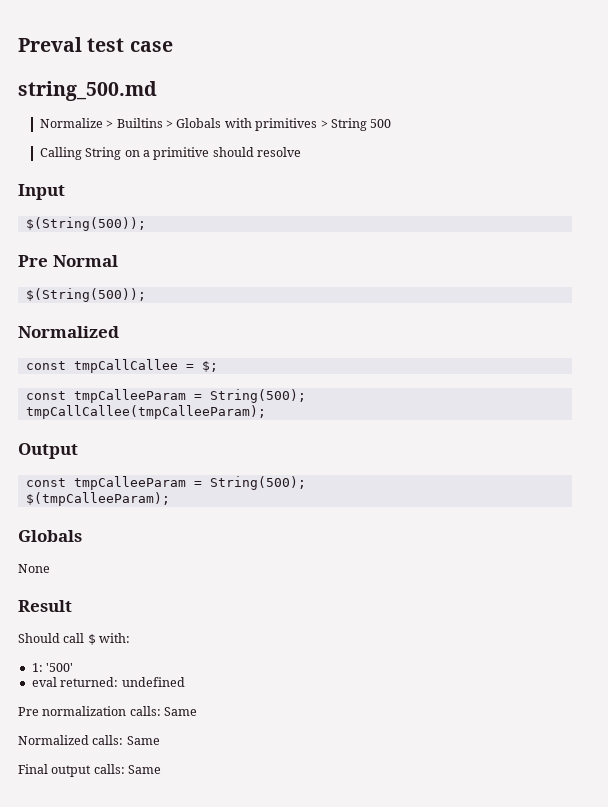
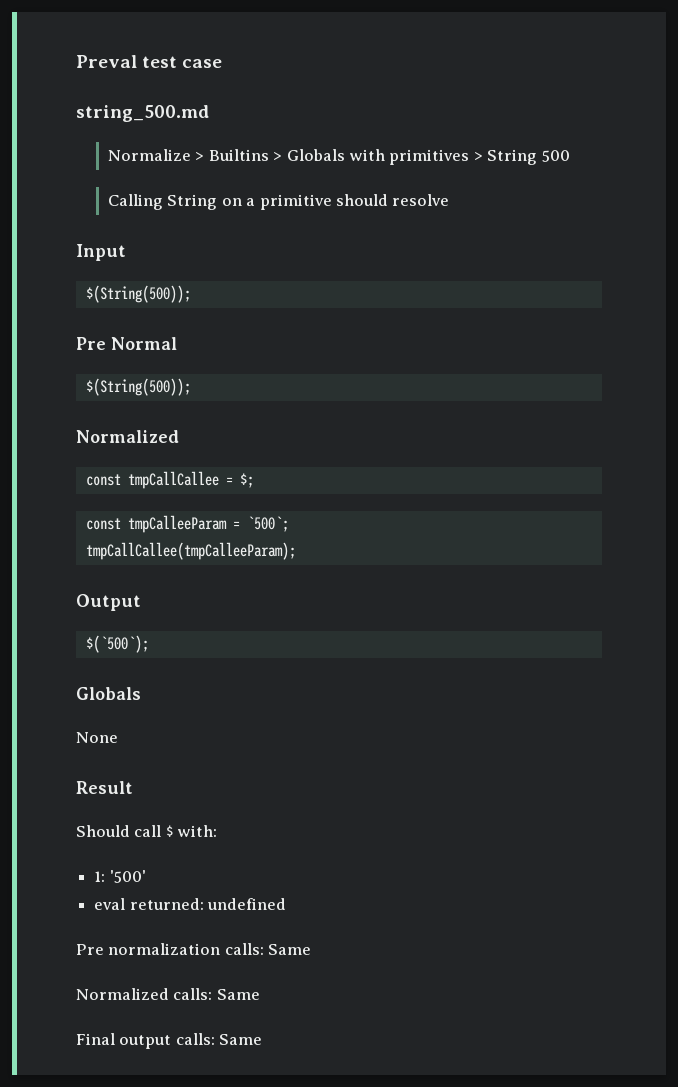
[209,389,306,403] String(500); -> [246,516,289,532] `500`;
[25,476,306,490] [25,492,170,506] const tmpCalleeParam = String(500); // $(tmpCalleeParam); -> [85,635,149,653] $(`500`);

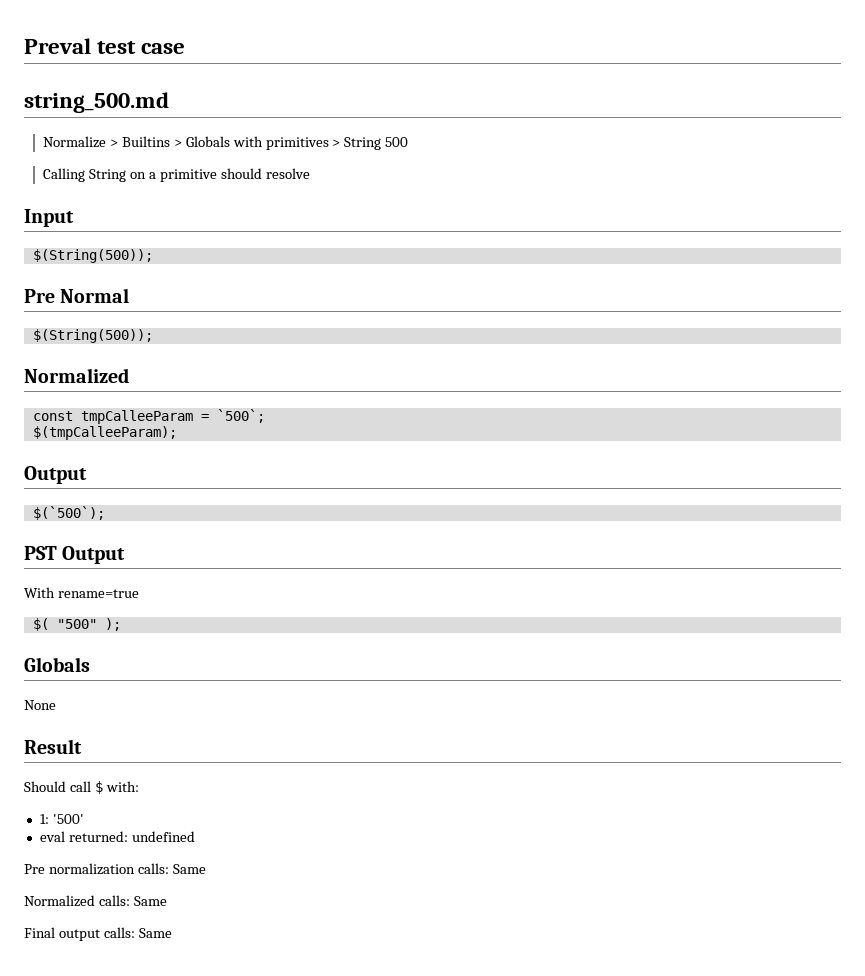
[85,471,254,489] // const tmpCallCallee = $; -> (129, 375) none
[85,542,296,560] tmpCallCallee(tmpCalleeParam); -> [32,426,177,440] $(tmpCalleeParam);
(149, 644) none -> [24,546,126,564] [24,587,139,598] [32,618,121,631] // PST Output // With rename=true // $( "500" );

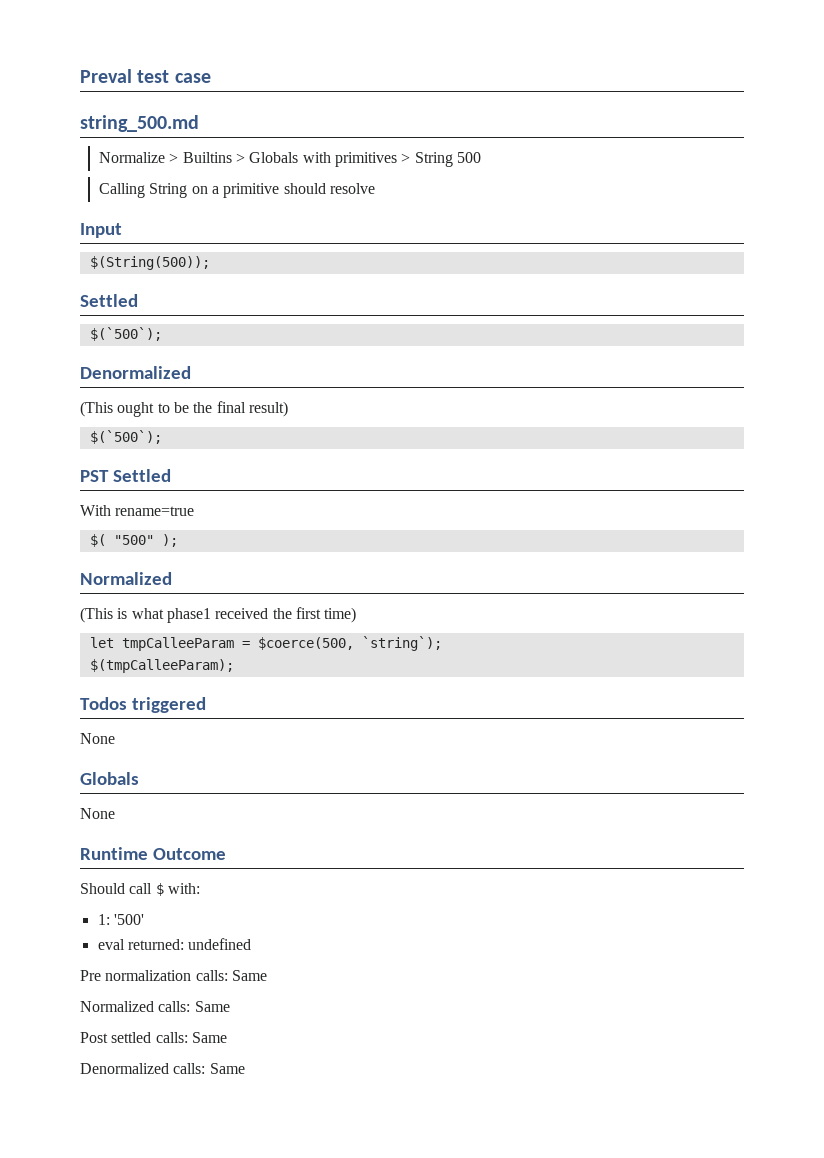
[24,288,130,303] [32,329,153,343] [24,368,129,383] [32,409,265,424] [32,426,177,440] [24,466,87,484] Pre Normal // $(String(500)); // Normalized // const tmpCalleeParam = `500`; // $(tmpCalleeParam); // Output -> [80,294,138,307] [89,327,162,341] [80,366,191,379] [80,401,288,417] Settled // $(`500`); // Denormalized // (This ought to be the final result)
[62,546,126,564] Output -> [112,469,171,482] Settled
(121, 624) none -> [80,572,172,585] [80,607,357,623] [89,636,442,651] [89,659,234,673] [80,697,206,713] [80,733,115,744] // Normalized // (This is what phase1 received the first time) // let tmpCalleeParam = $coerce(500, `string`); // $(tmpCalleeParam); // Todos triggered // None
[24,739,82,754] Result -> [80,847,226,860] Runtime Outcome
[24,927,172,941] Final output calls: Same -> [80,1032,227,1043] [80,1063,245,1074] Post settled calls: Same // Denormalized calls: Same

